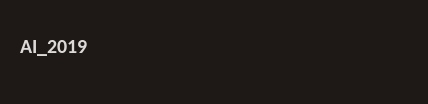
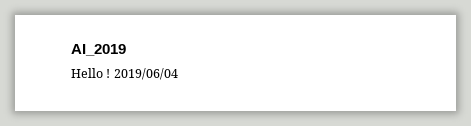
(87, 48) none -> [71,68,178,80] // Hello ! 2019/06/04

